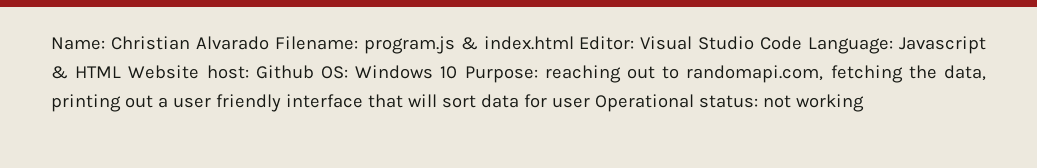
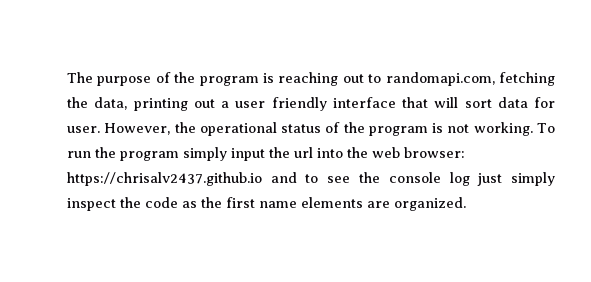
[51,36,986,54] [51,65,538,83] Name: Christian Alvarado Filename: program.js & index.html Editor: Visual Studio Code Language: Javascript & HTML Website host: Github OS: Windows 10 Purpose: -> [67,72,274,86] The purpose of the program is
[551,94,864,112] user Operational status: not working -> [67,122,556,136] [67,147,465,161] [67,172,555,186] [67,197,466,211] user. However, the operational status of the program is not working. To run the program simply input the url into the web browser: https://chrisalv2437.github.io and to see the console log just simply inspect the code as the first name elements are organized.

